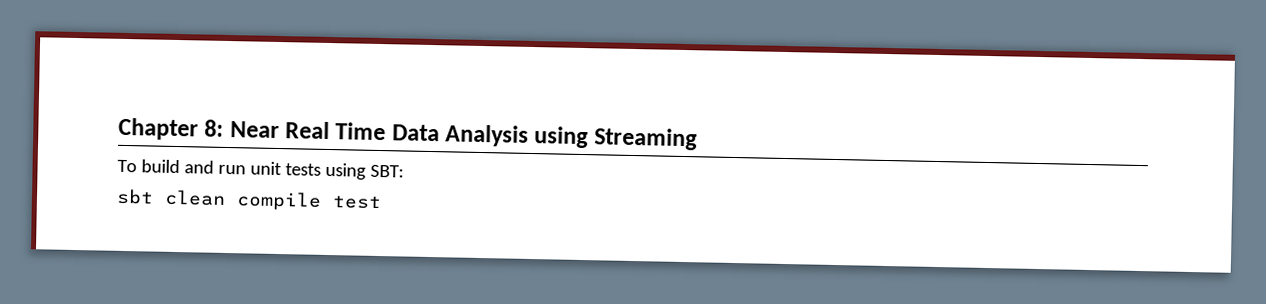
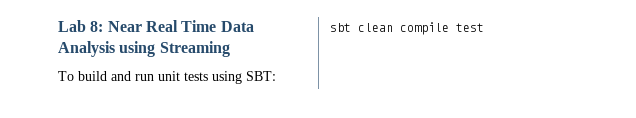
[118,117,199,141] Chapter -> [58,20,86,32] Lab

